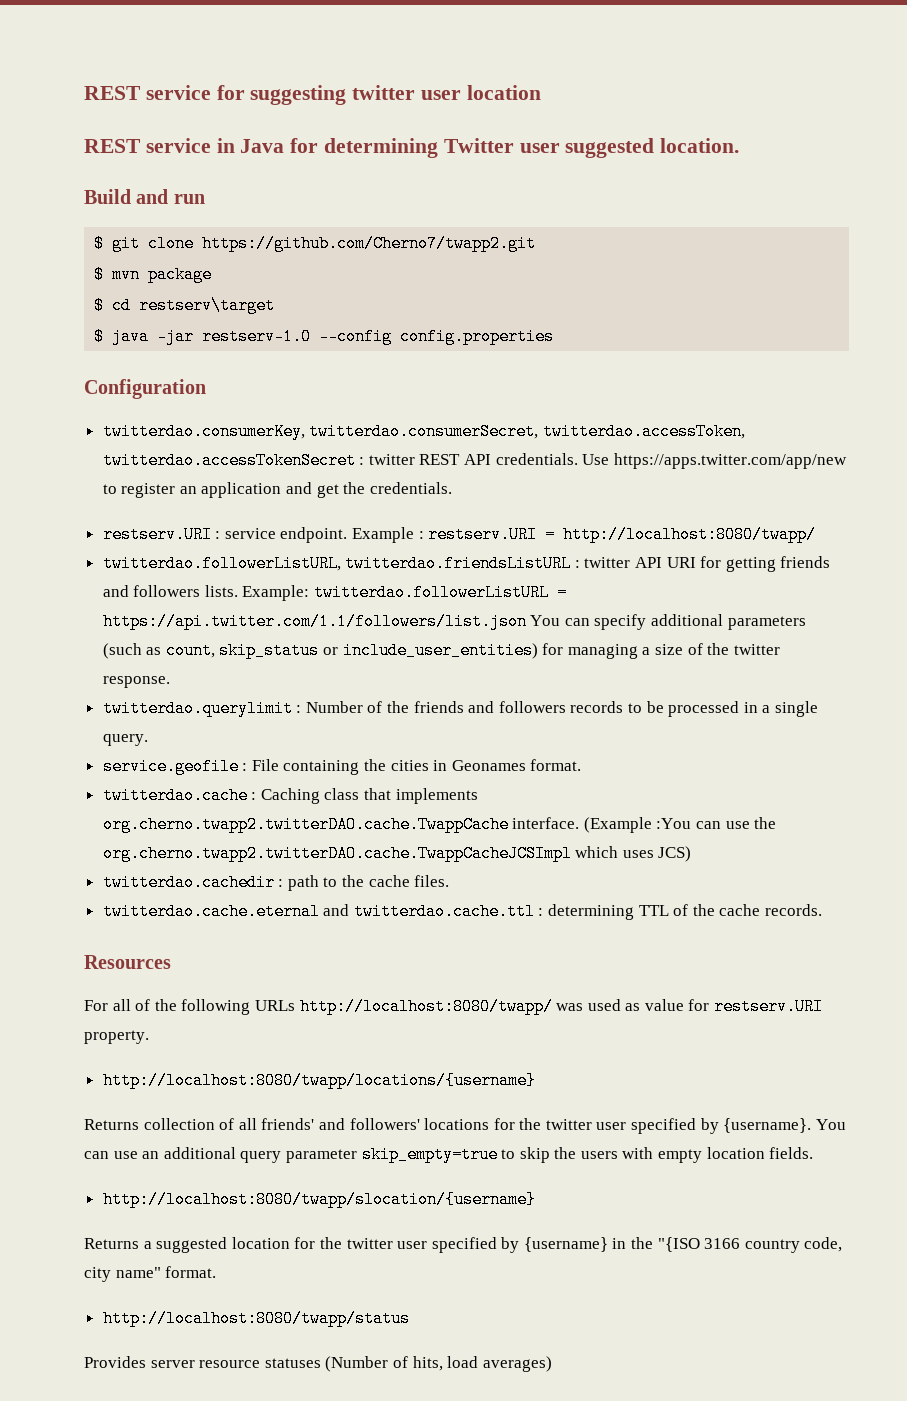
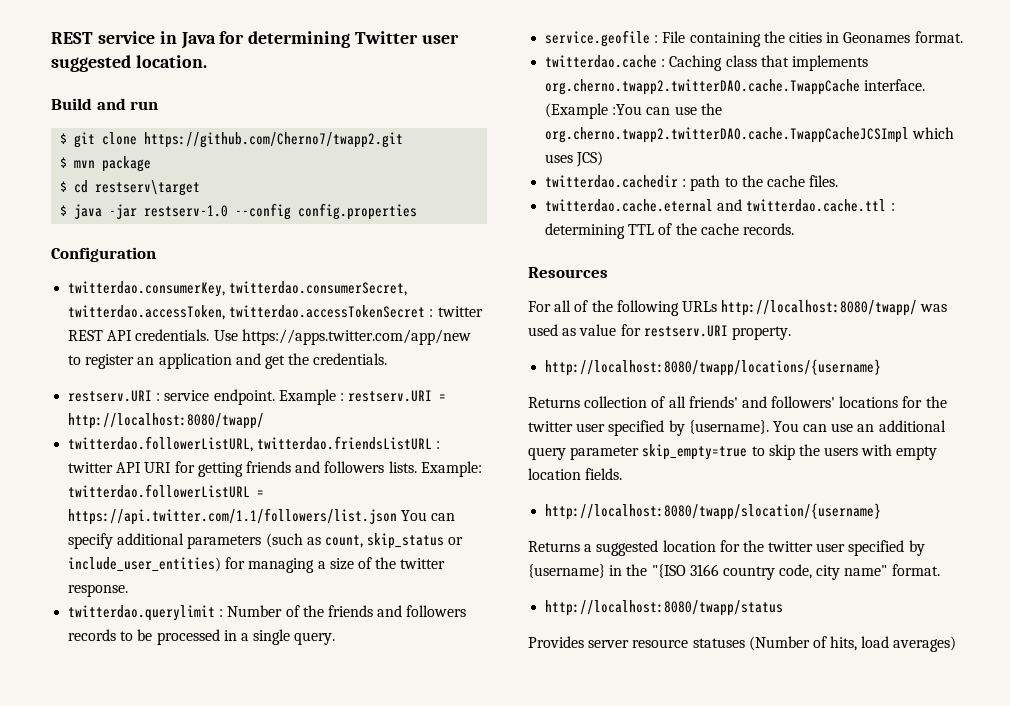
[84,85,541,105] [84,138,211,153] REST service for suggesting twitter user location // REST service -> [51,31,155,44] REST service

